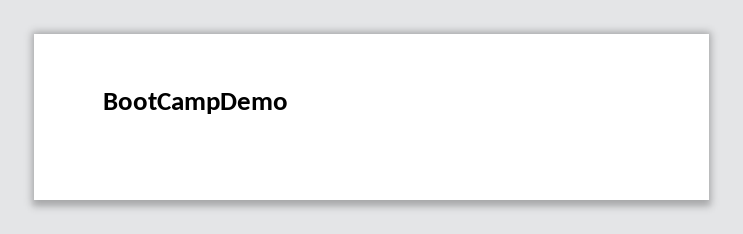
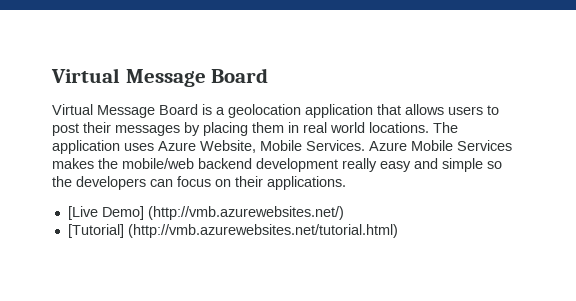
[103,93,288,114] BootCampDemo -> [51,68,269,87] [52,104,499,118] [52,122,458,136] [52,140,512,154] [52,158,502,172] [52,176,346,190] [67,206,344,220] [67,224,398,238] Virtual Message Board // Virtual Message Board is a geolocation application that allows users to post their messages by placing them in real world locations. The application uses Azure Website, Mobile Services. Azure Mobile Services makes the mobile/web backend development really easy and simple so the developers can focus on their applications. // [Live Demo] (http://vmb.azurewebsites.net/) // [Tutorial] (http://vmb.azurewebsites.net/tutorial.html)

